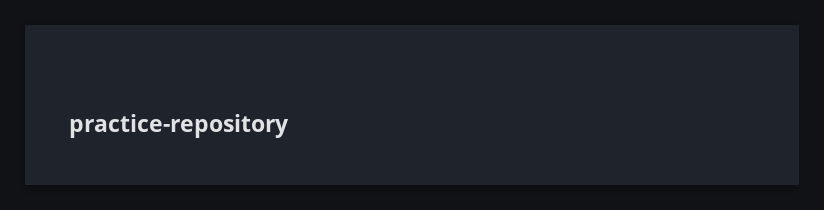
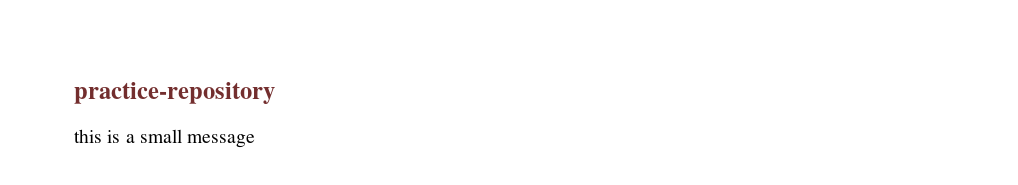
(289, 126) none -> [74,129,256,148] // this is a small message

